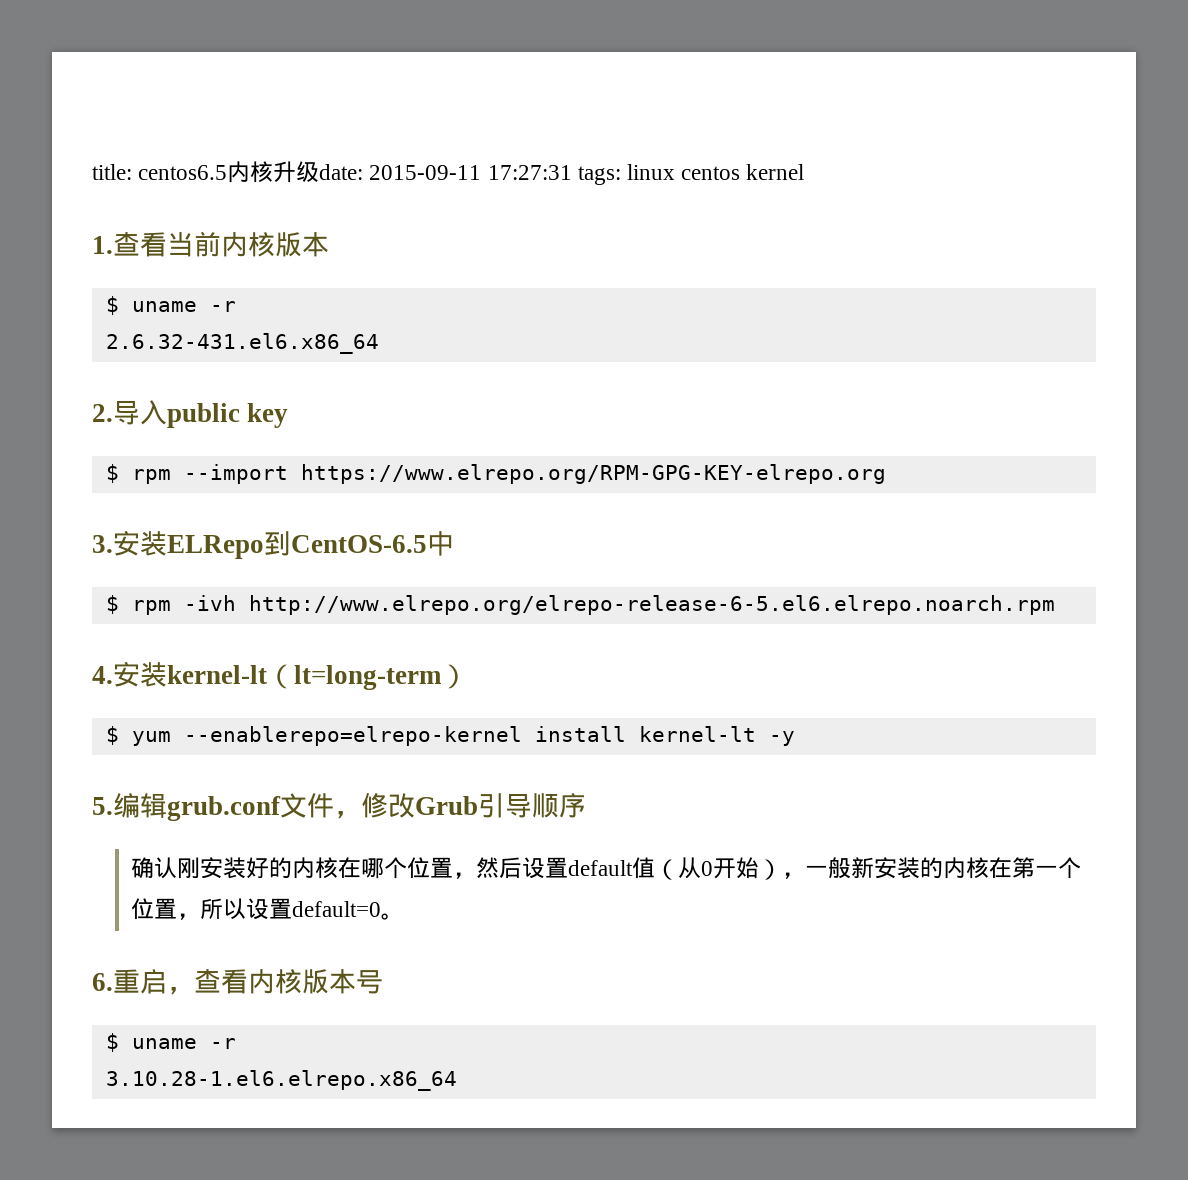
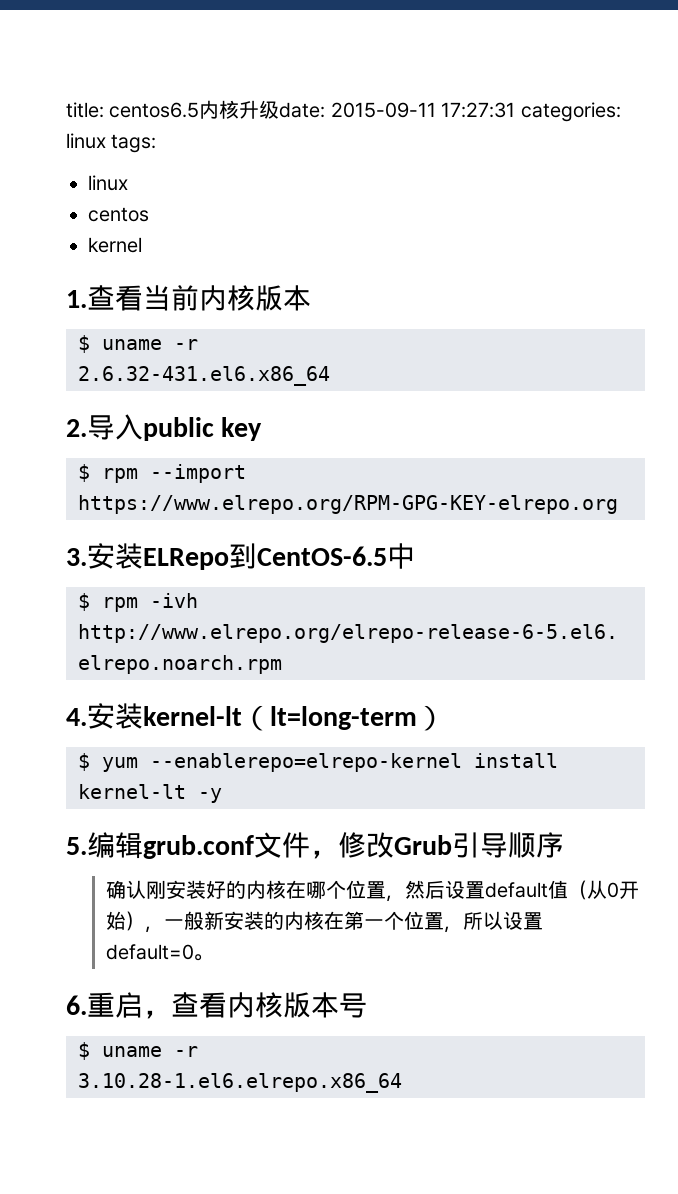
(572, 172) none -> [520,102,621,122] [66,133,106,149] categories: linux
[627,164,676,180] linux -> [88,175,128,191] // linux //
(741, 173) none -> (149, 214) //

